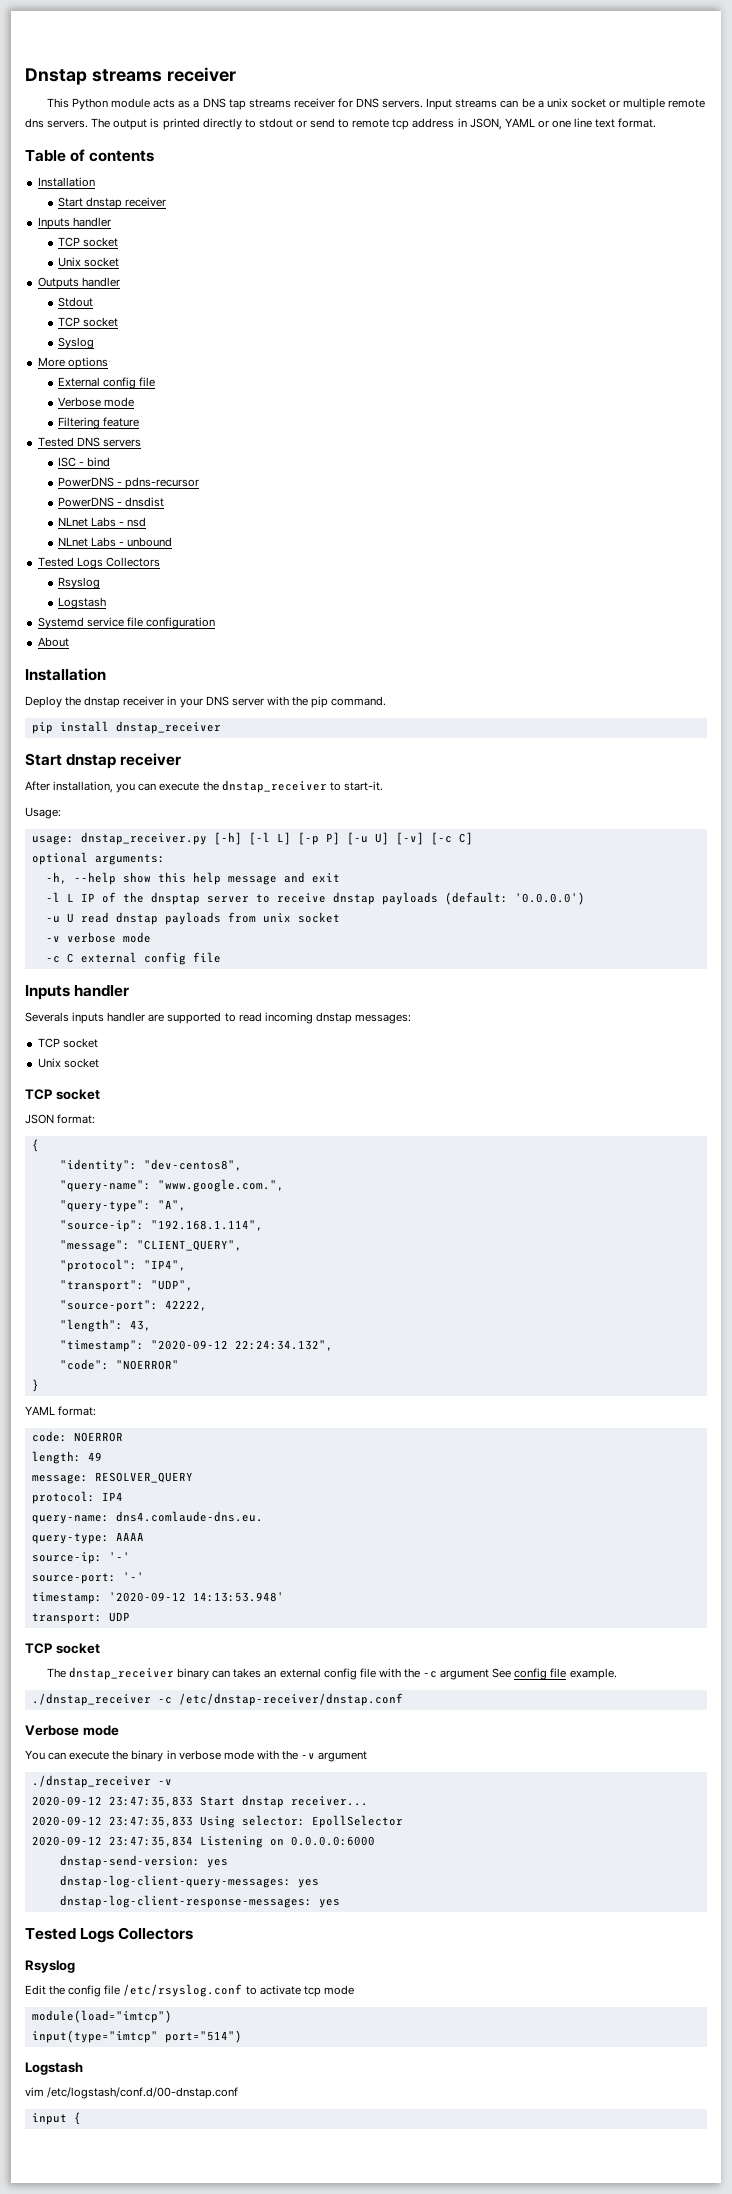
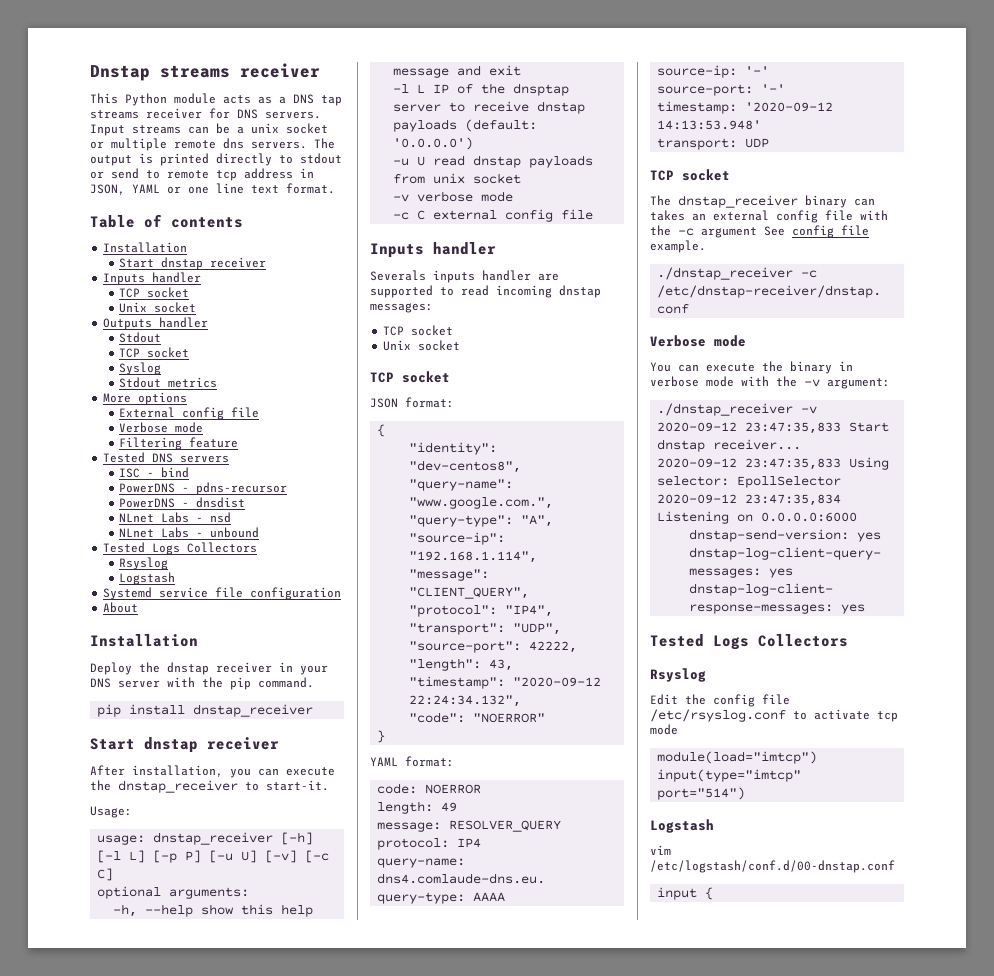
(94, 343) none -> [119,377,218,388] // Stdout metrics
[80,832,207,845] dnstap_receiver.py -> [153,832,274,845] dnstap_receiver
[318,1751,368,1762] argument -> [827,378,890,389] argument:

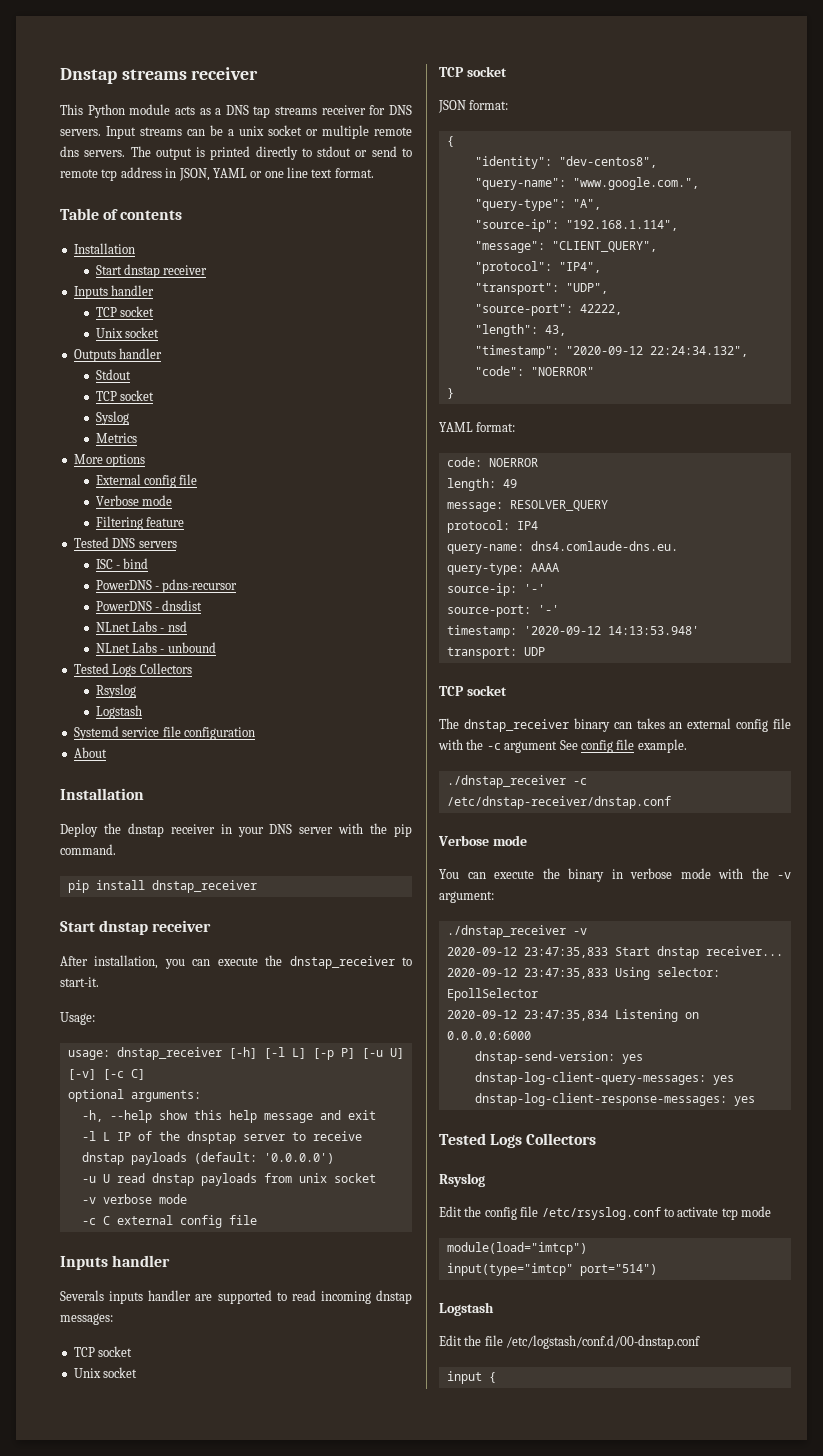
[119,377,218,388] Stdout metrics -> [95,433,137,443] Metrics
[650,845,671,855] vim -> [439,1335,503,1346] Edit the file

